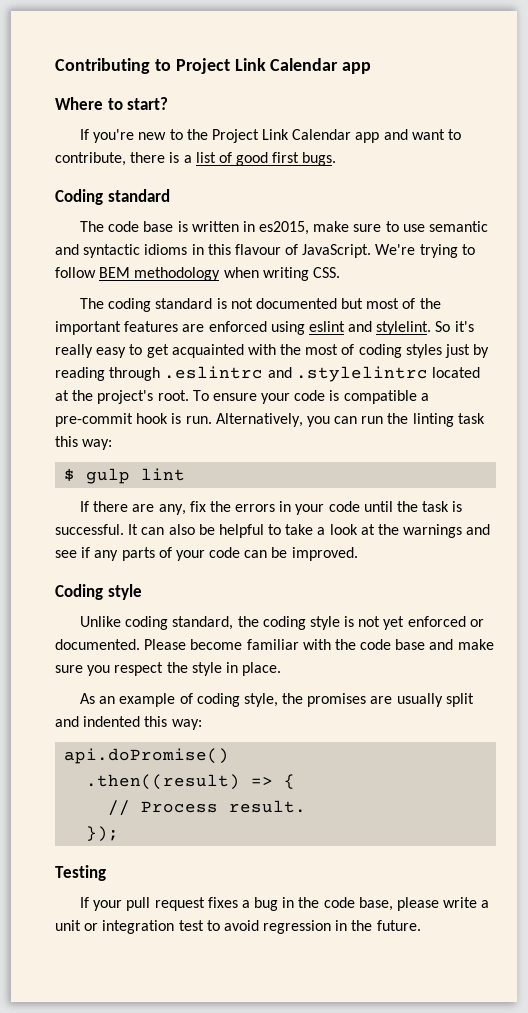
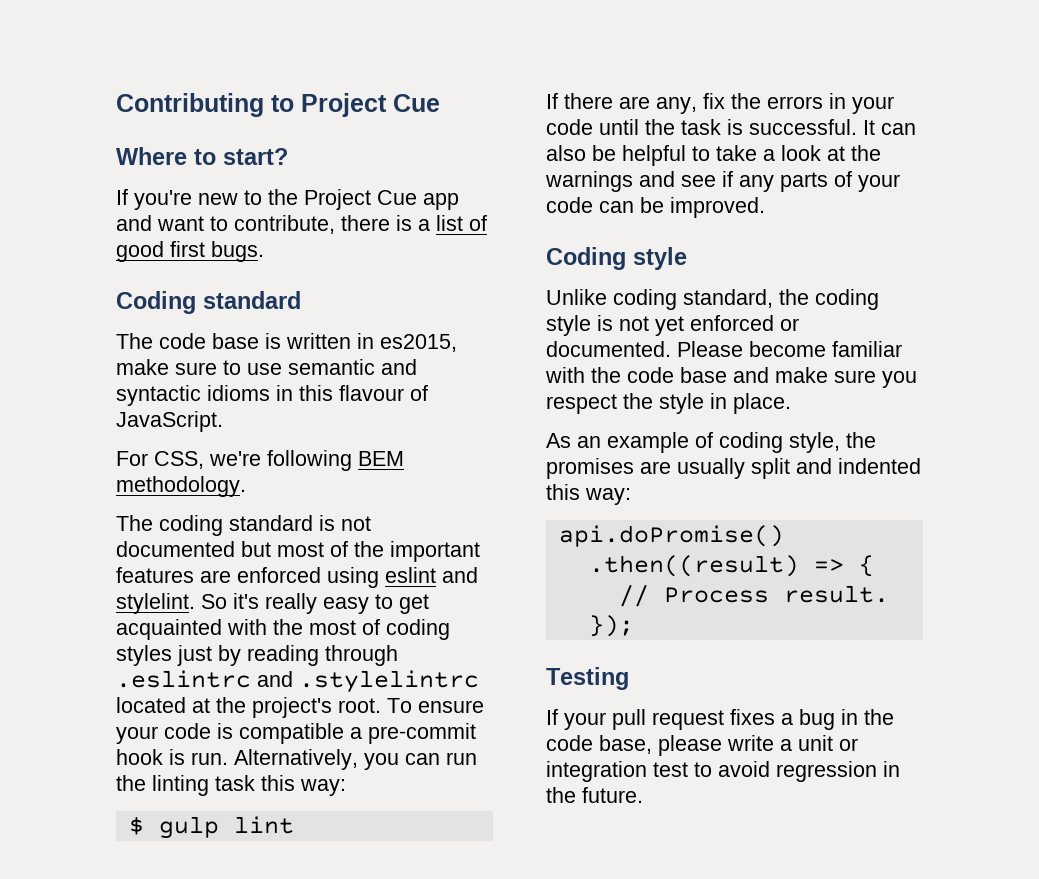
[234,58,372,74] Link Calendar app -> [393,94,440,112] Cue
[262,129,352,140] Link Calendar -> [377,190,417,205] Cue
[375,244,475,258] [55,267,340,281] We're trying to follow BEM methodology when writing CSS. -> [116,450,404,471] [116,476,246,497] // For CSS, we're following BEM methodology.

